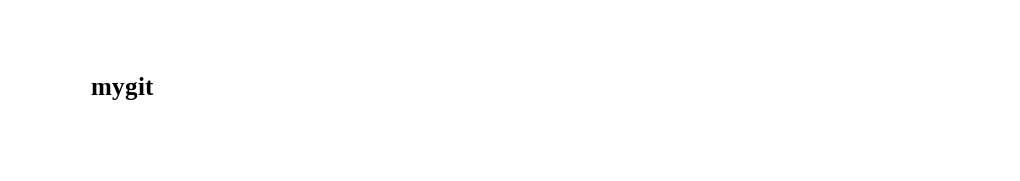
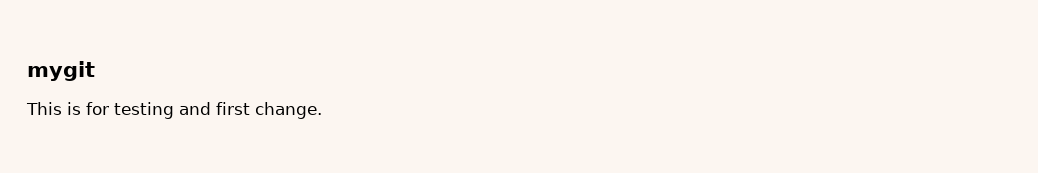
(154, 88) none -> [26,102,322,119] // This is for testing and first change.

